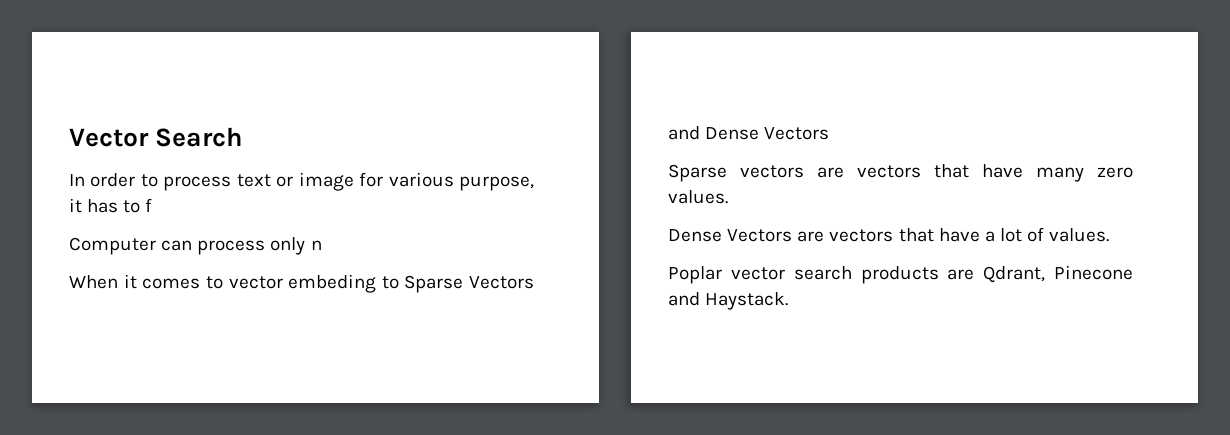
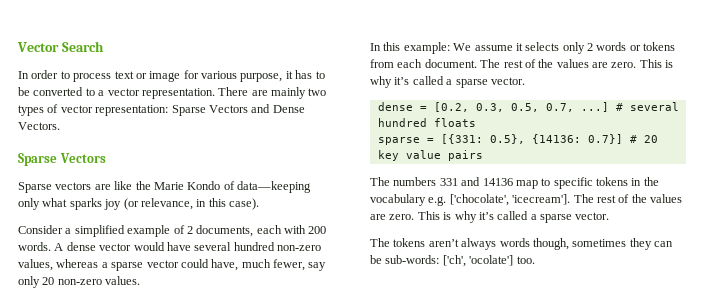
[145,198,153,212] [69,237,322,255] [69,274,399,293] f // Computer can process only n // When it comes to vector embeding to -> [18,87,327,99] [18,104,169,116] be converted to a vector representation. There are mainly two types of vector representation:
(760, 133) none -> [18,122,60,130] [18,153,57,166] Vectors. // Sparse
[857,164,1133,182] [668,190,728,204] [668,227,1110,242] [668,265,1133,284] [668,292,789,310] vectors that have many zero values. // Dense Vectors are vectors that have a lot of values. // Poplar vector search products are Qdrant, Pinecone and Haystack. -> [114,181,311,193] [18,198,259,210] [18,225,327,237] [18,242,321,251] [18,259,327,271] [18,276,141,288] [370,42,676,54] [370,59,674,68] [370,76,525,88] [377,102,679,112] [377,118,476,127] [377,134,658,145] [377,150,483,161] [370,177,659,189] [370,194,682,206] [370,211,610,223] [370,238,673,250] [370,255,535,267] like the Marie Kondo of data—keeping only what sparks joy (or relevance, in this case). // Consider a simplified example of 2 documents, each with 200 words. A dense vector would have several hundred non-zero values, whereas a sparse vector could have, much fewer, say only 20 non-zero values. // In this example: We assume it selects only 2 words or tokens from each document. The rest of the values are zero. This is why it’s called a sparse vector. // dense = [0.2, 0.3, 0.5, 0.7, ...] # several hundred floats // sparse = [{331: 0.5}, {14136: 0.7}] # 20 key value pairs // The numbers 331 and 14136 map to specific tokens in the vocabulary e.g. ['chocolate', 'icecream']. The rest of the values are zero. This is why it’s called a sparse vector. // The tokens aren’t always words though, sometimes they can be sub-words: ['ch', 'ocolate'] too.

